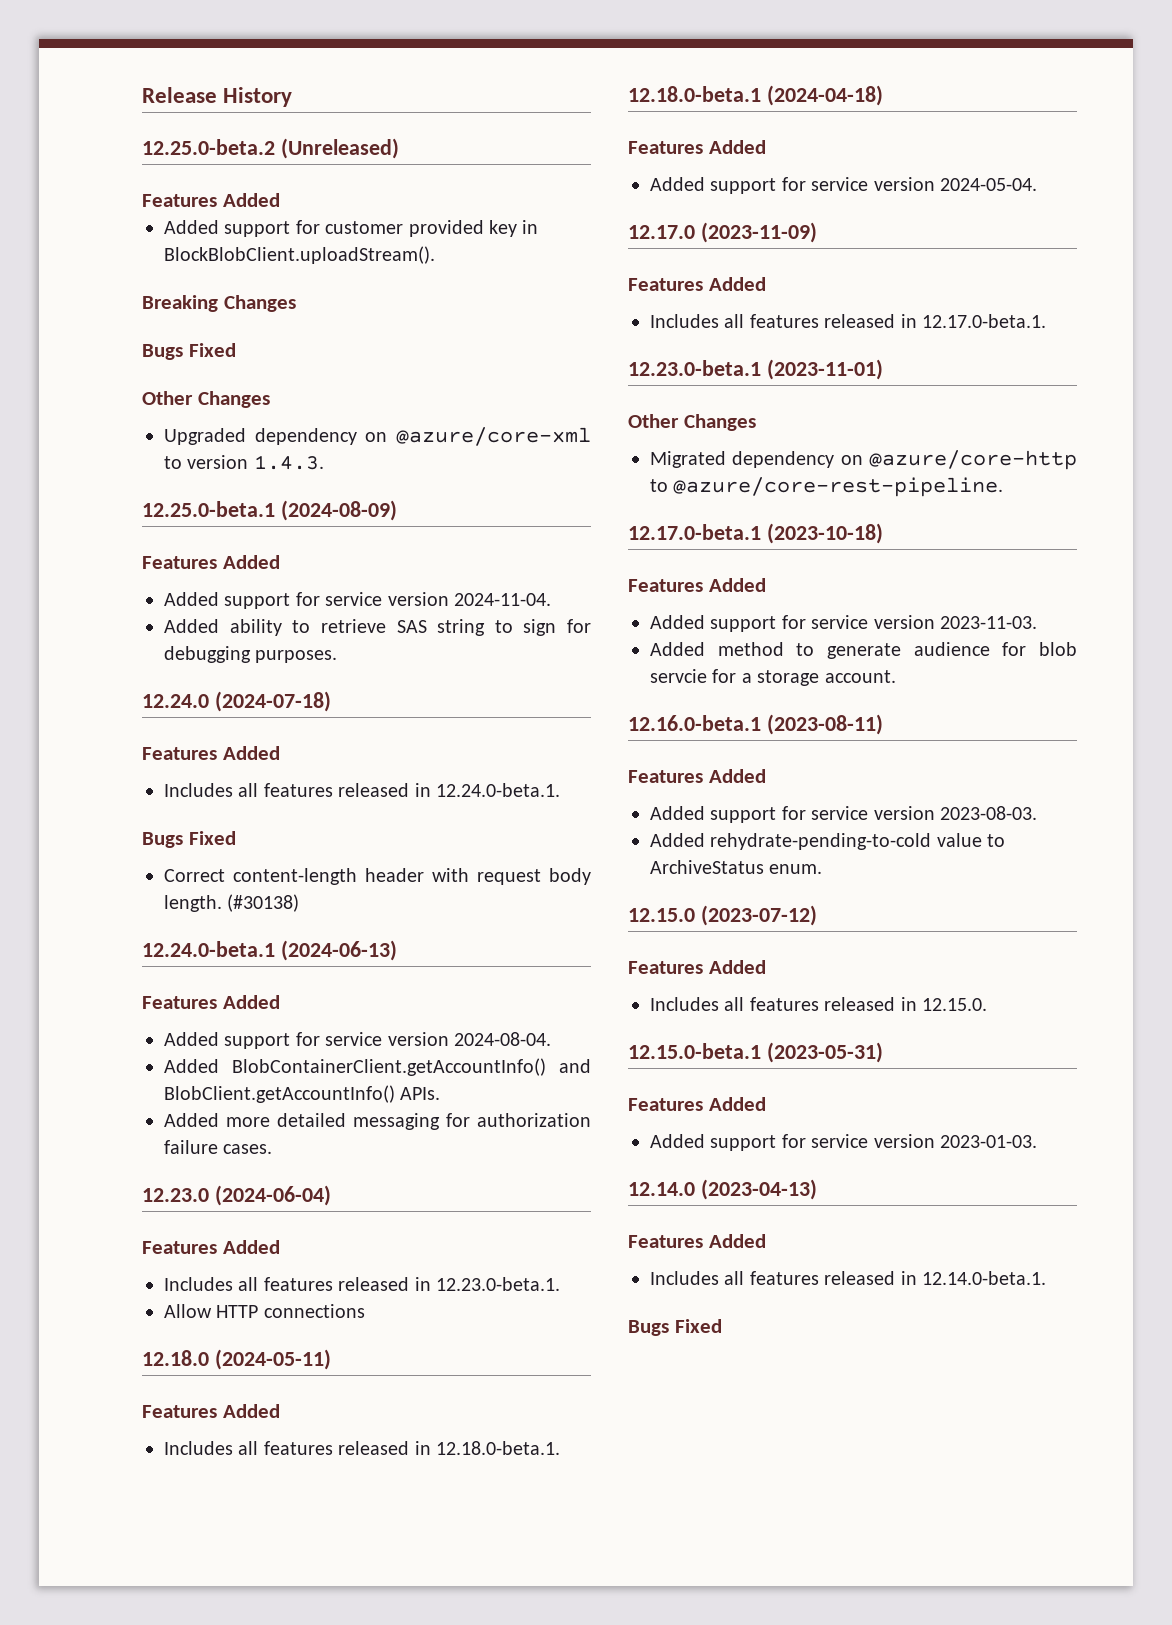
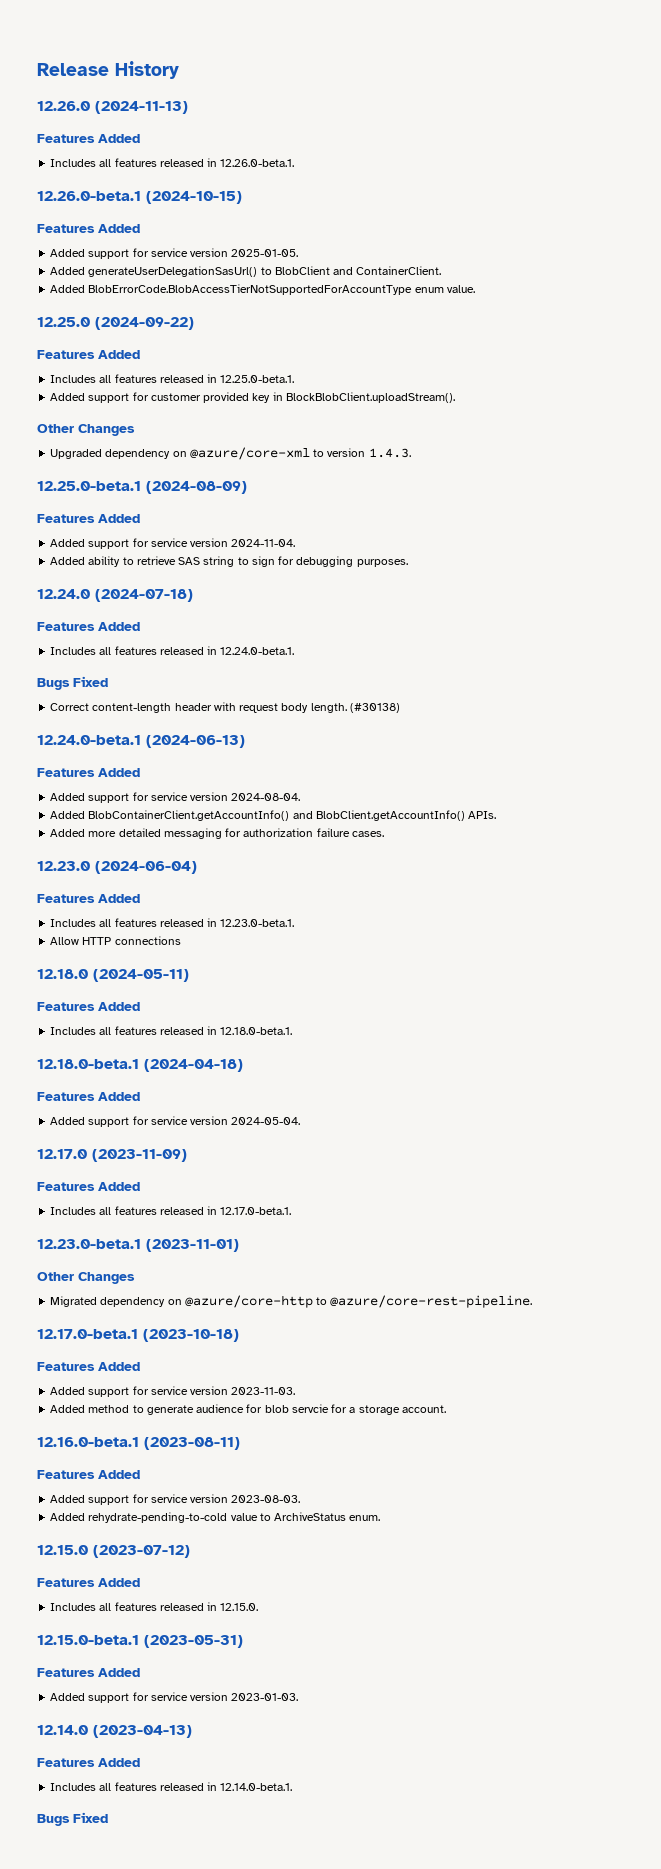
[142,138,399,159] [142,193,280,207] 12.25.0-beta.2 (Unreleased) // Features Added -> [37,101,188,114] [37,134,140,143] [50,158,295,167] [37,191,242,204] [37,224,140,233] [50,248,299,259] [50,266,442,277] [50,284,475,295] [37,317,194,330] [37,350,140,359] [50,374,295,383] 12.26.0 (2024-11-13) // Features Added // Includes all features released in 12.26.0-beta.1. // 12.26.0-beta.1 (2024-10-15) // Features Added // Added support for service version 2025-01-05. // Added generateUserDelegationSasUrl() to BlobClient and ContainerClient. // Added BlobErrorCode.BlobAccessTierNotSupportedForAccountType enum value. // 12.25.0 (2024-09-22) // Features Added // Includes all features released in 12.25.0-beta.1.
[142,295,296,312] [142,343,236,360] // Breaking Changes // Bugs Fixed -> (455, 397) none

